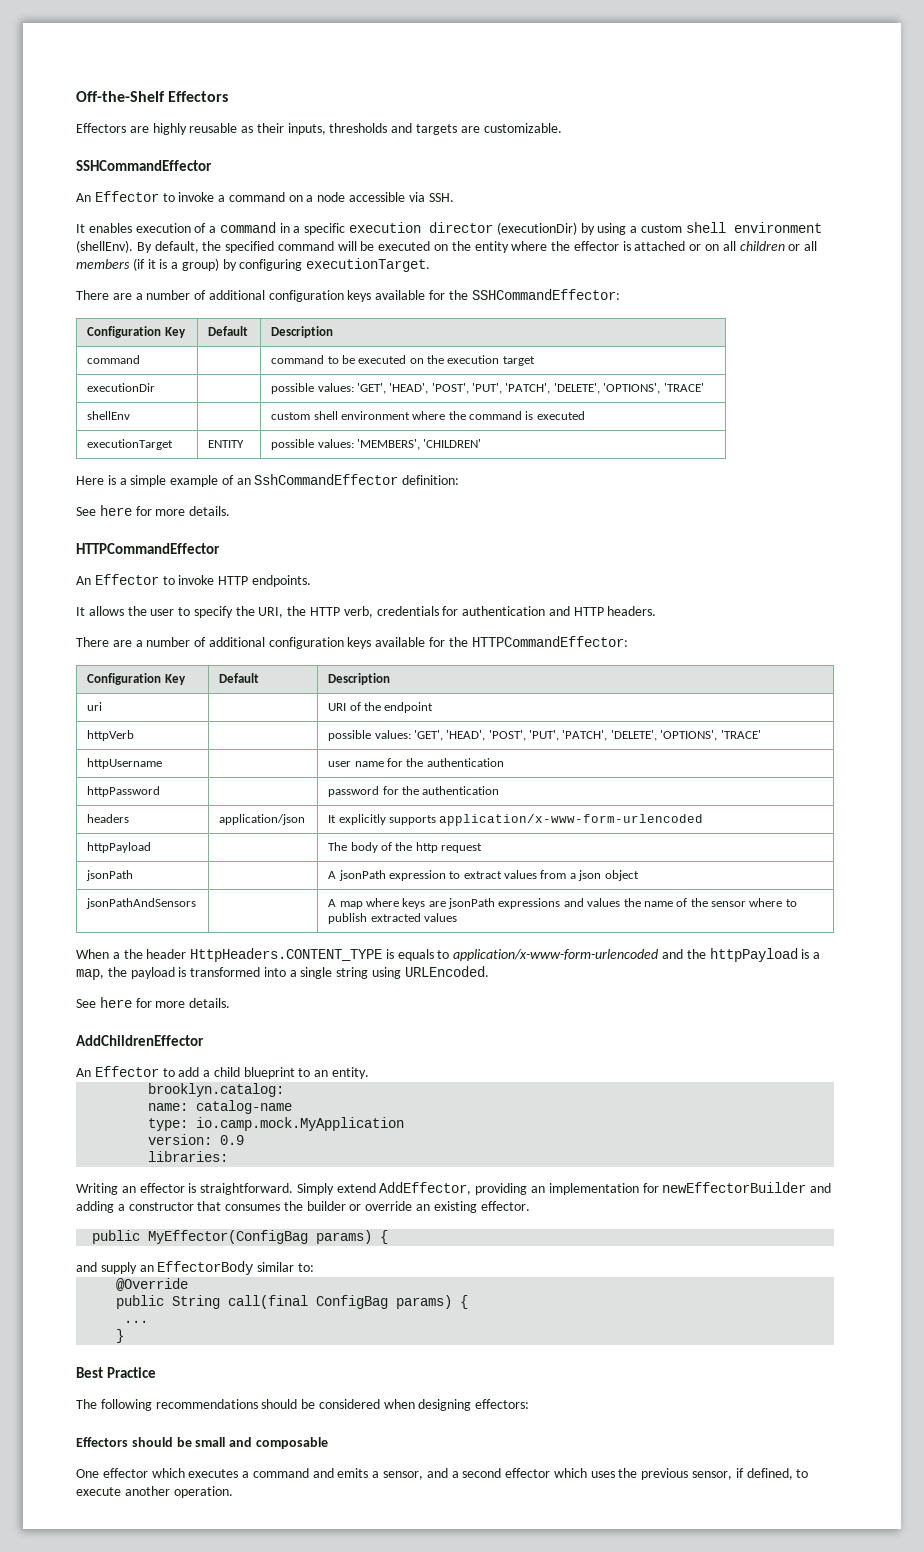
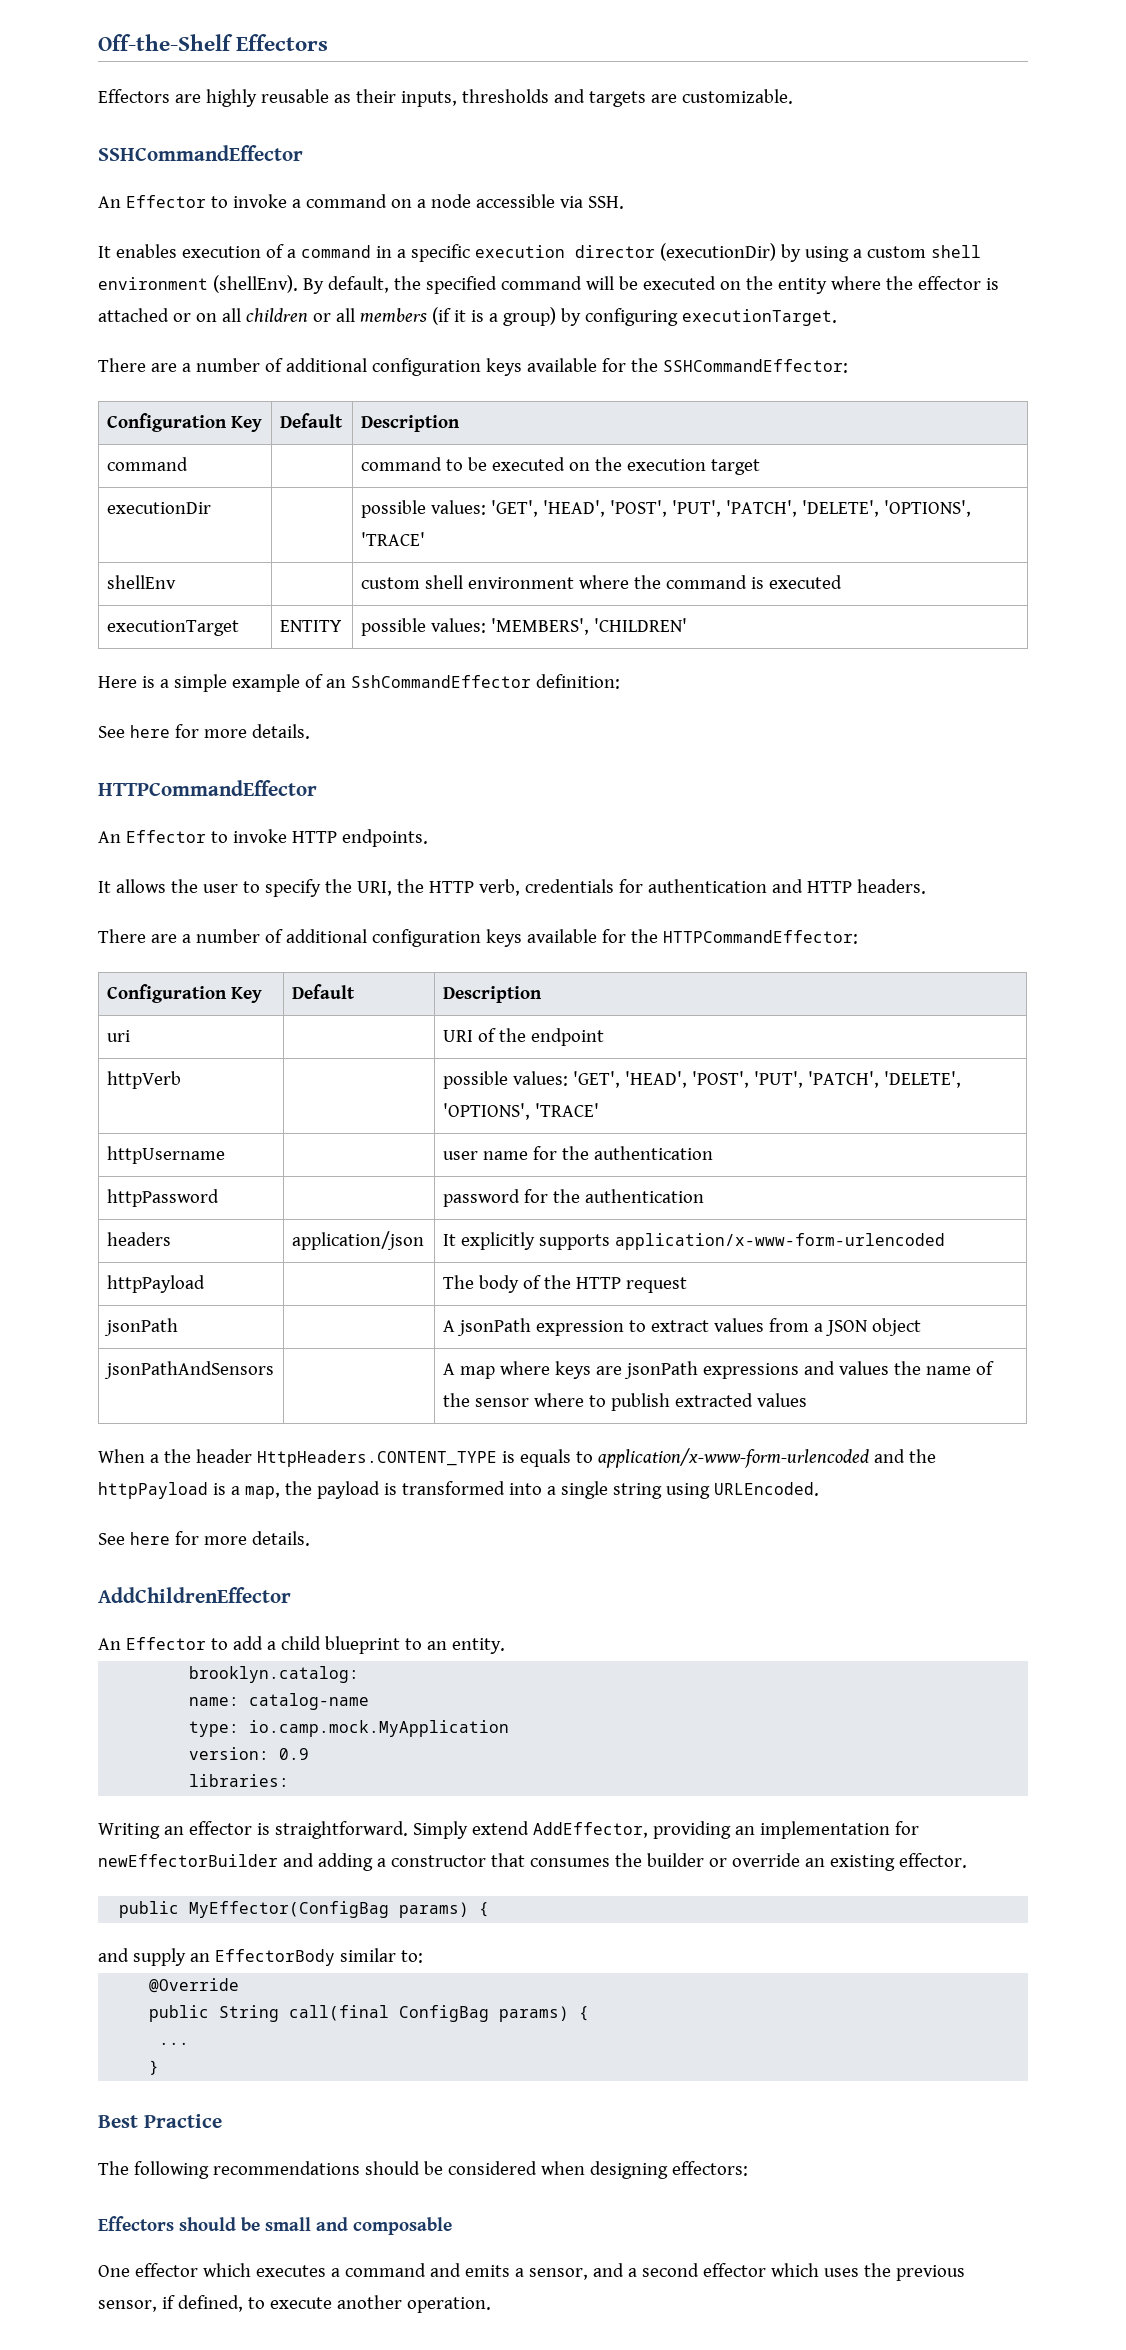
[415,842,438,853] http -> [575,1277,621,1289] HTTP
[578,870,602,881] json -> [825,1320,867,1336] JSON

